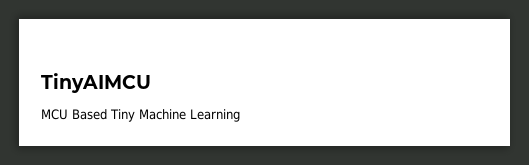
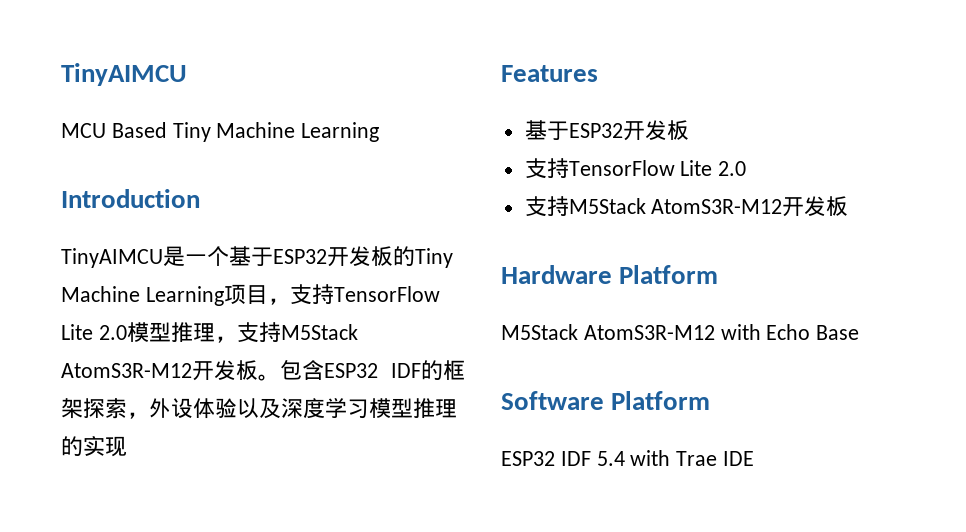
(240, 115) none -> [61,189,200,208] [61,246,453,268] [61,284,440,306] [61,322,358,343] [61,360,465,381] [61,398,457,419] [61,436,127,457] [501,65,598,82] [524,120,689,141] [524,158,747,179] [524,196,849,217] [501,265,719,284] [501,324,860,340] [501,391,711,410] [501,450,755,466] // Introduction // TinyAIMCU是一个基于ESP32开发板的Tiny Machine Learning项目，支持TensorFlow Lite 2.0模型推理，支持M5Stack AtomS3R-M12开发板。包含ESP32 IDF的框架探索，外设体验以及深度学习模型推理的实现 // Features // 基于ESP32开发板 // 支持TensorFlow Lite 2.0 // 支持M5Stack AtomS3R-M12开发板 // Hardware Platform // M5Stack AtomS3R-M12 with Echo Base // Software Platform // ESP32 IDF 5.4 with Trae IDE

